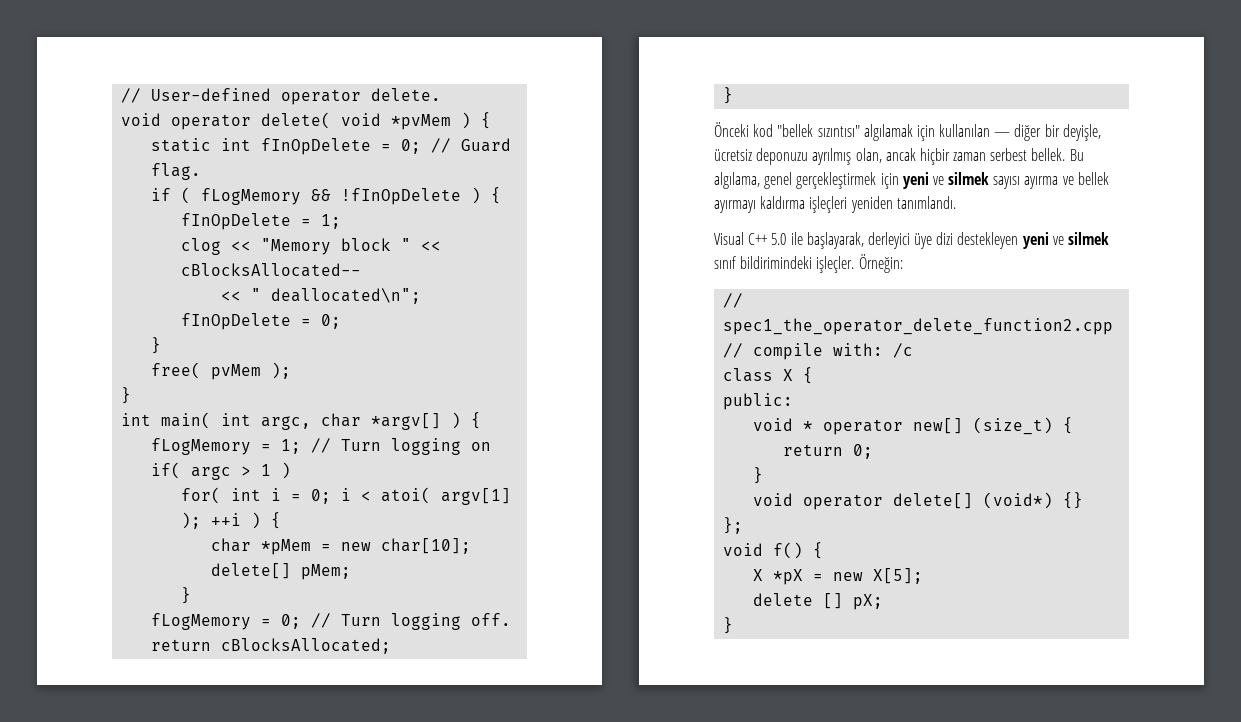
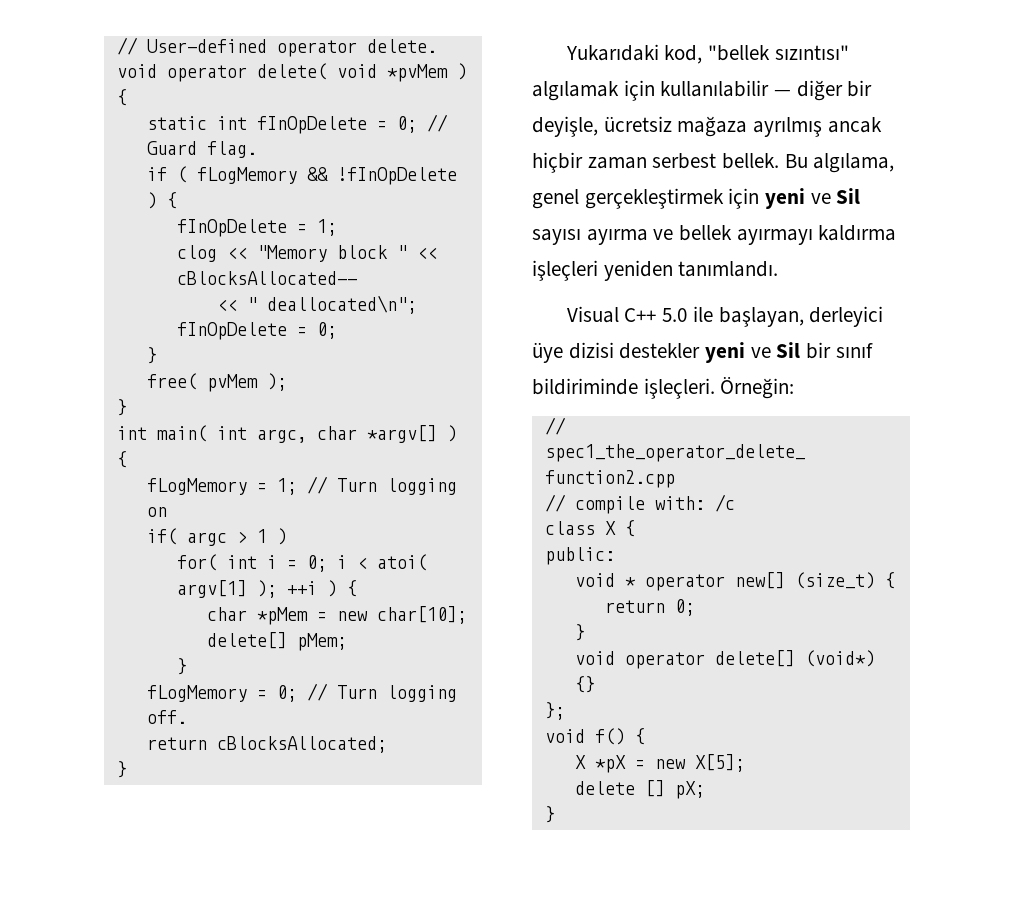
[714,122,774,137] Önceki kod -> [565,44,703,64] Yukarıdaki kod,
[939,124,991,137] kullanılan -> [660,80,770,97] kullanılabilir
[756,148,882,165] deponuzu ayrılmış olan, -> [677,116,823,137] mağaza ayrılmış
[948,172,990,185] silmek -> [836,188,861,204] Sil
[806,232,864,249] başlayarak, -> [718,307,804,327] başlayan,
[936,232,1110,249] [714,256,855,273] dizi destekleyen yeni ve silmek sınıf bildirimindeki işleçler. -> [568,342,873,363] [532,378,715,399] dizisi destekler yeni ve Sil bir sınıf bildiriminde işleçleri.

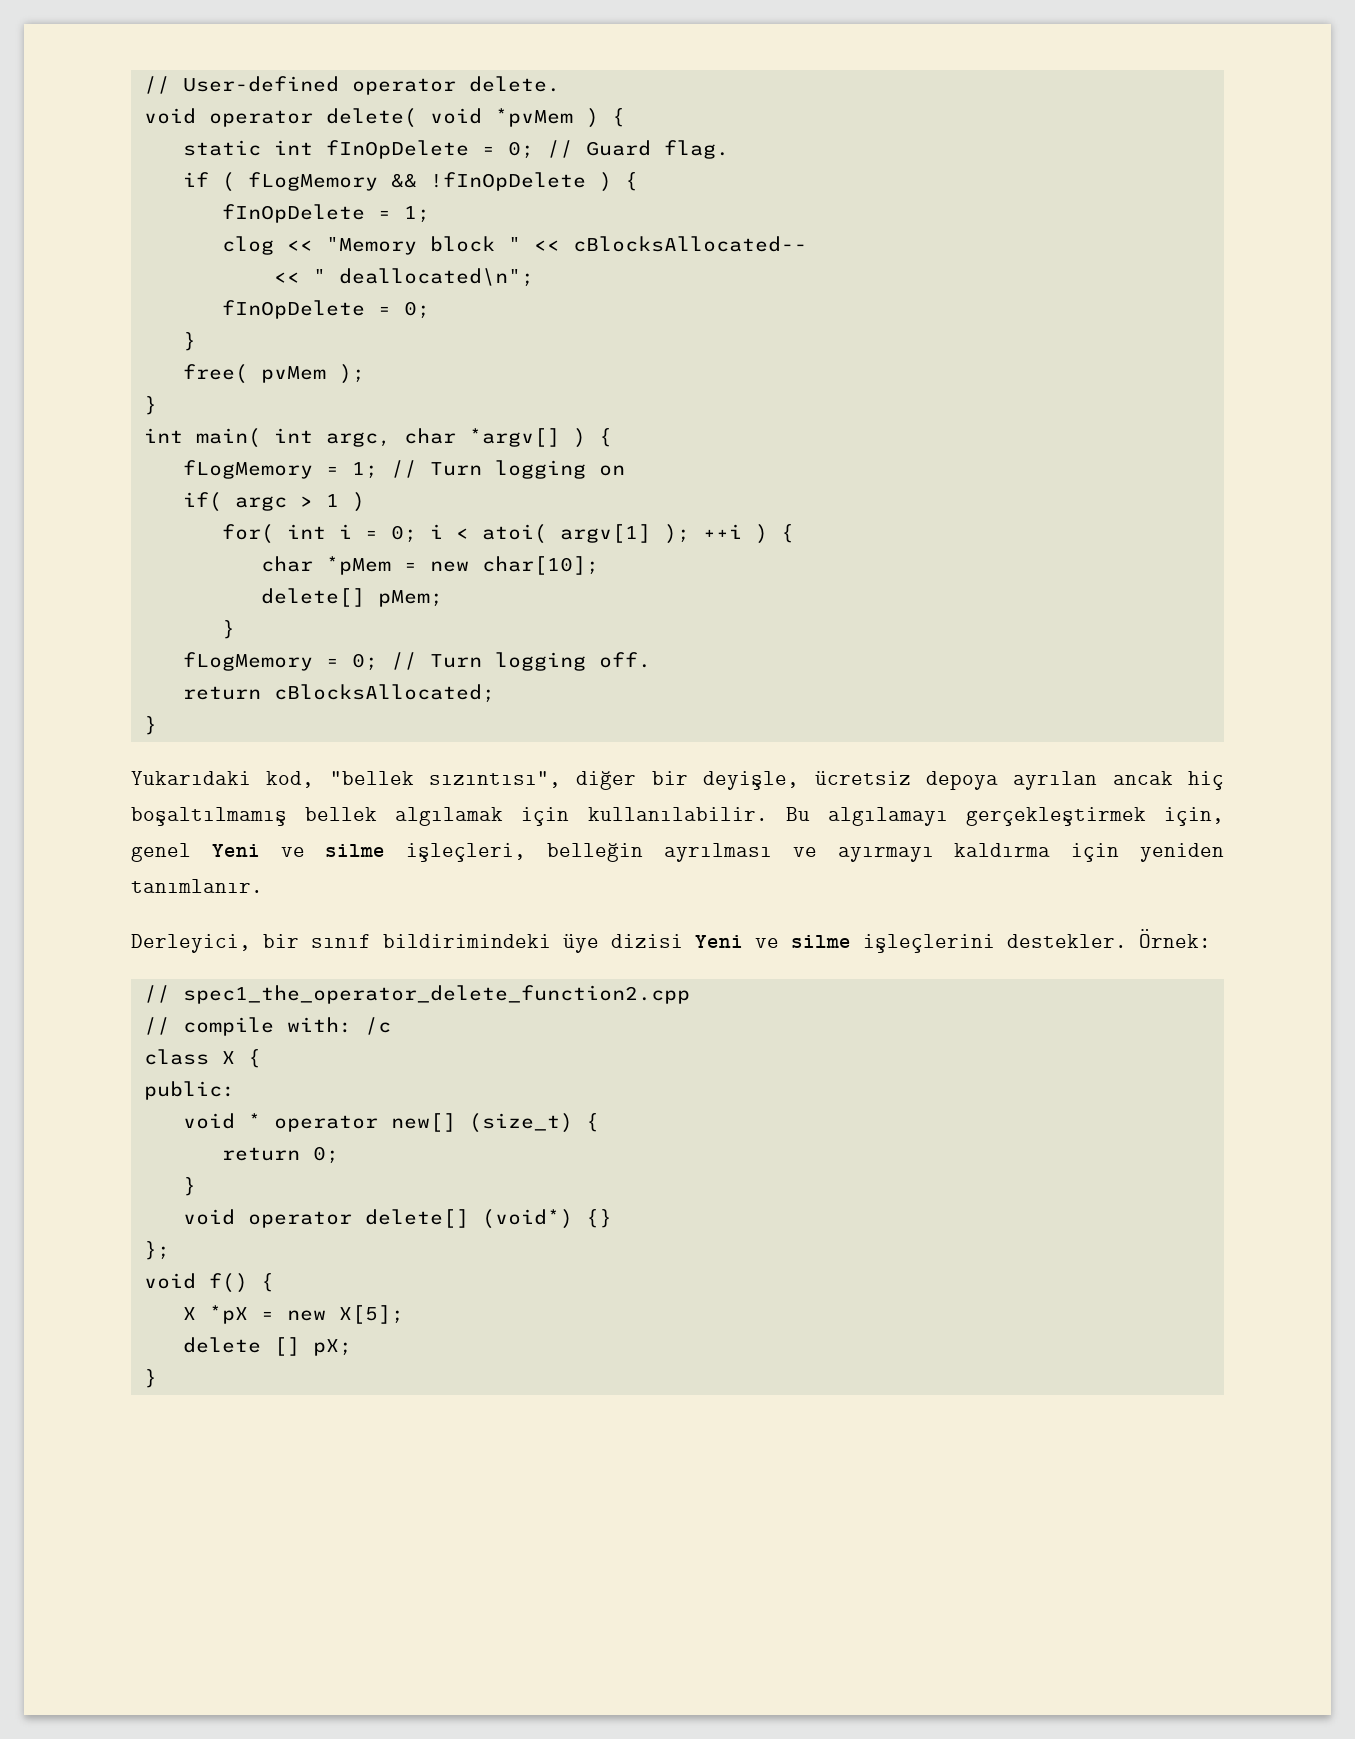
[774,45,849,60] [532,80,873,101] [532,116,882,137] [532,152,895,173] [532,188,861,209] [532,225,897,245] [532,260,779,281] [566,306,884,327] [532,342,873,363] [532,376,795,399] sızıntısı" algılamak için kullanılabilir — diğer bir deyişle, ücretsiz mağaza ayrılmış ancak hiçbir zaman serbest bellek. Bu algılama, genel gerçekleştirmek için yeni ve Sil sayısı ayırma ve bellek ayırmayı kaldırma işleçleri yeniden tanımlandı. // Visual C++ 5.0 ile başlayan, derleyici üye dizisi destekler yeni ve Sil bir sınıf bildiriminde işleçleri. Örneğin: -> [429,771,1224,790] [131,807,1224,826] [131,843,1225,862] [131,879,263,893] [131,929,1211,953] sızıntısı", diğer bir deyişle, ücretsiz depoya ayrılan ancak hiç boşaltılmamış bellek algılamak için kullanılabilir. Bu algılamayı gerçekleştirmek için, genel Yeni ve silme işleçleri, belleğin ayrılması ve ayırmayı kaldırma için yeniden tanımlanır. // Derleyici, bir sınıf bildirimindeki üye dizisi Yeni ve silme işleçlerini destekler. Örnek:

